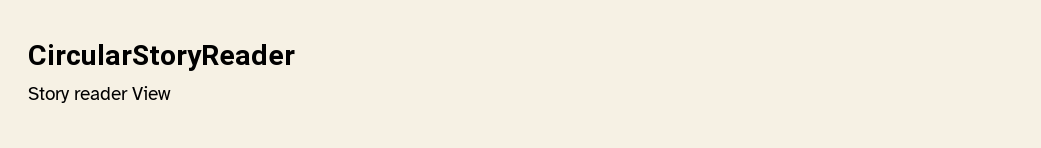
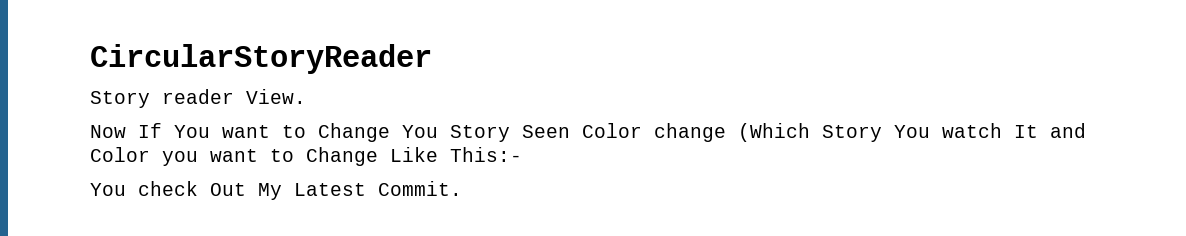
[132,86,172,100] View -> [246,89,306,104] [90,123,1086,142] [90,147,522,166] [90,181,462,200] View. // Now If You want to Change You Story Seen Color change (Which Story You watch It and Color you want to Change Like This:- // You check Out My Latest Commit.

